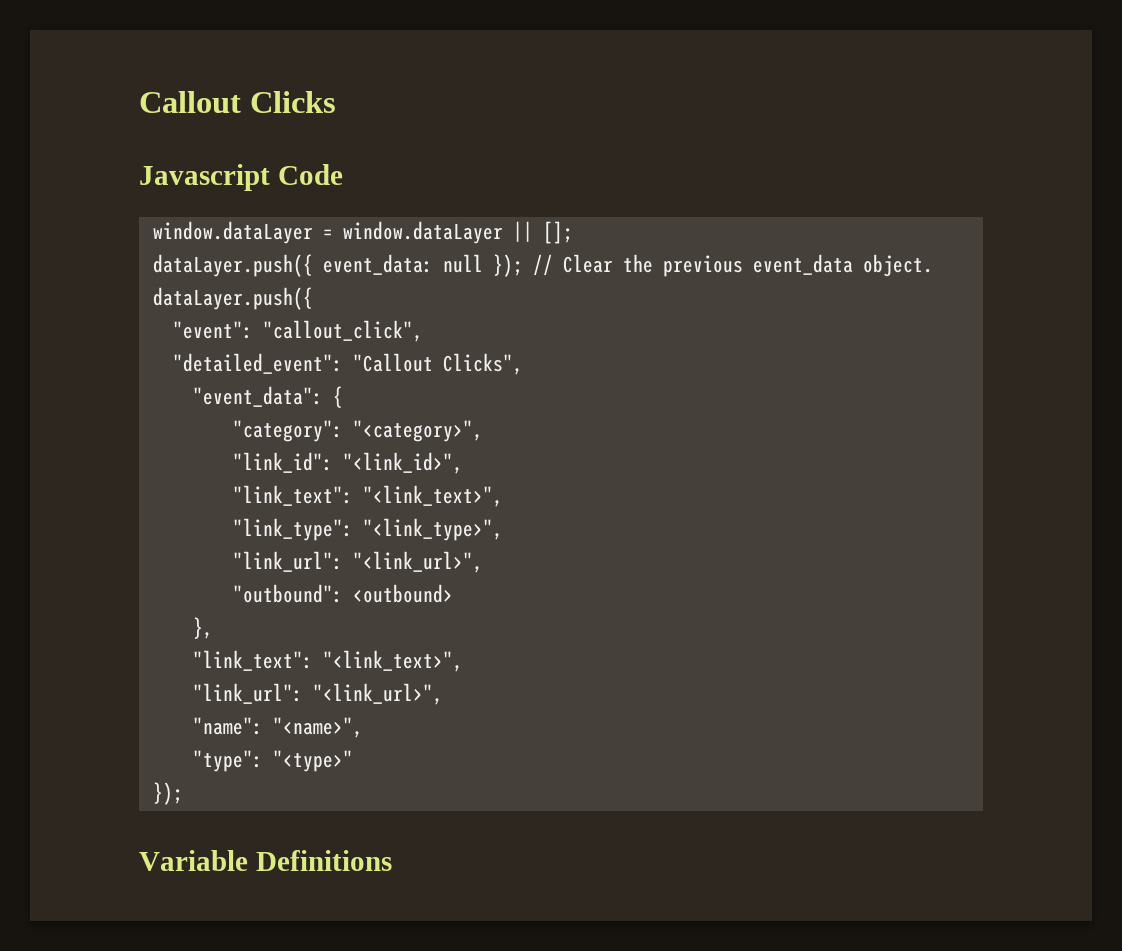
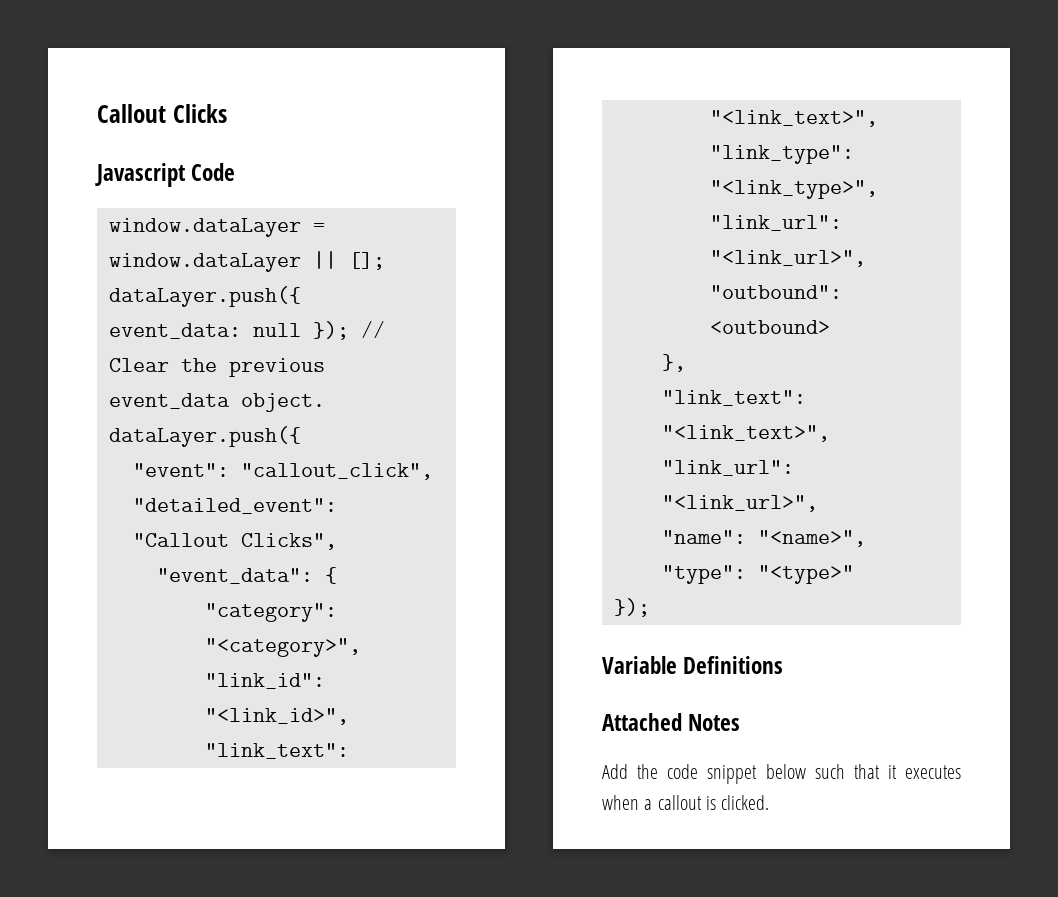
(392, 860) none -> [602,713,741,731] [602,764,961,784] [602,795,770,810] // Attached Notes // Add the code snippet below such that it executes when a callout is clicked.

